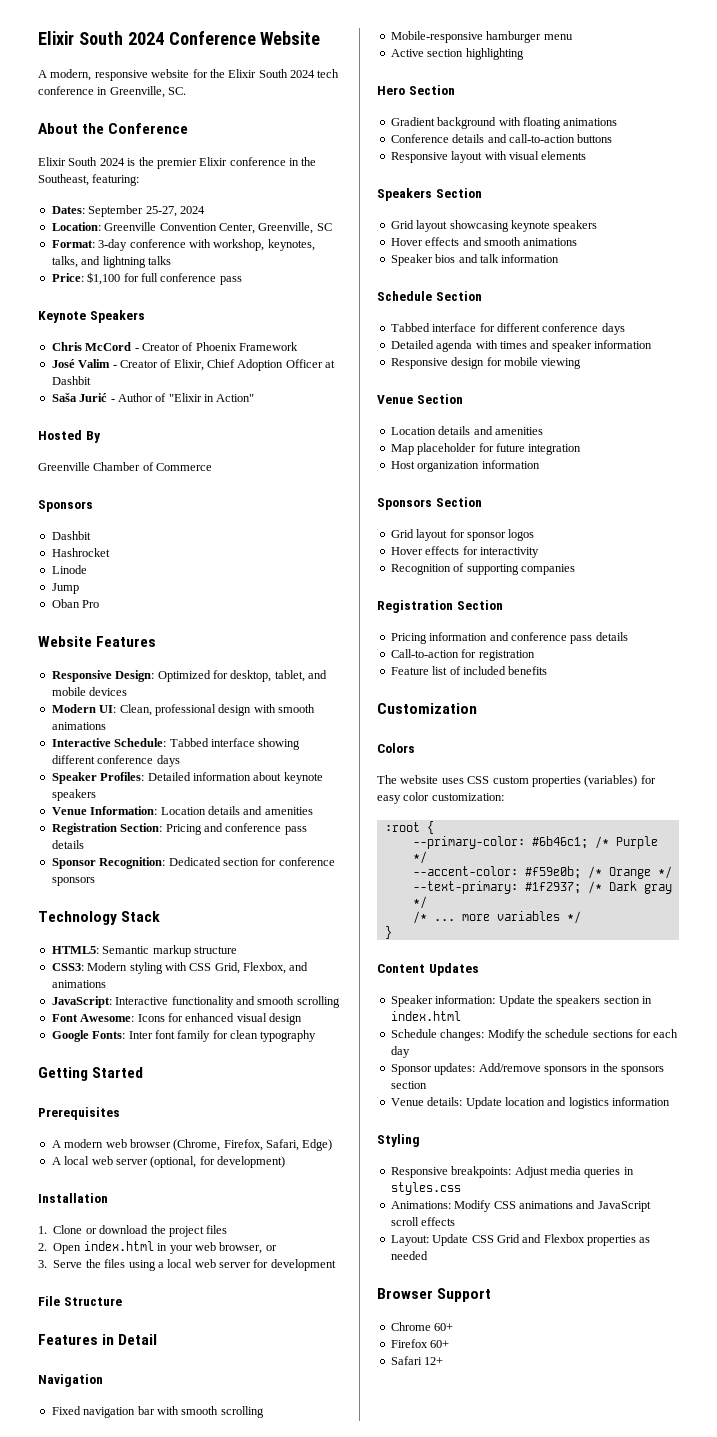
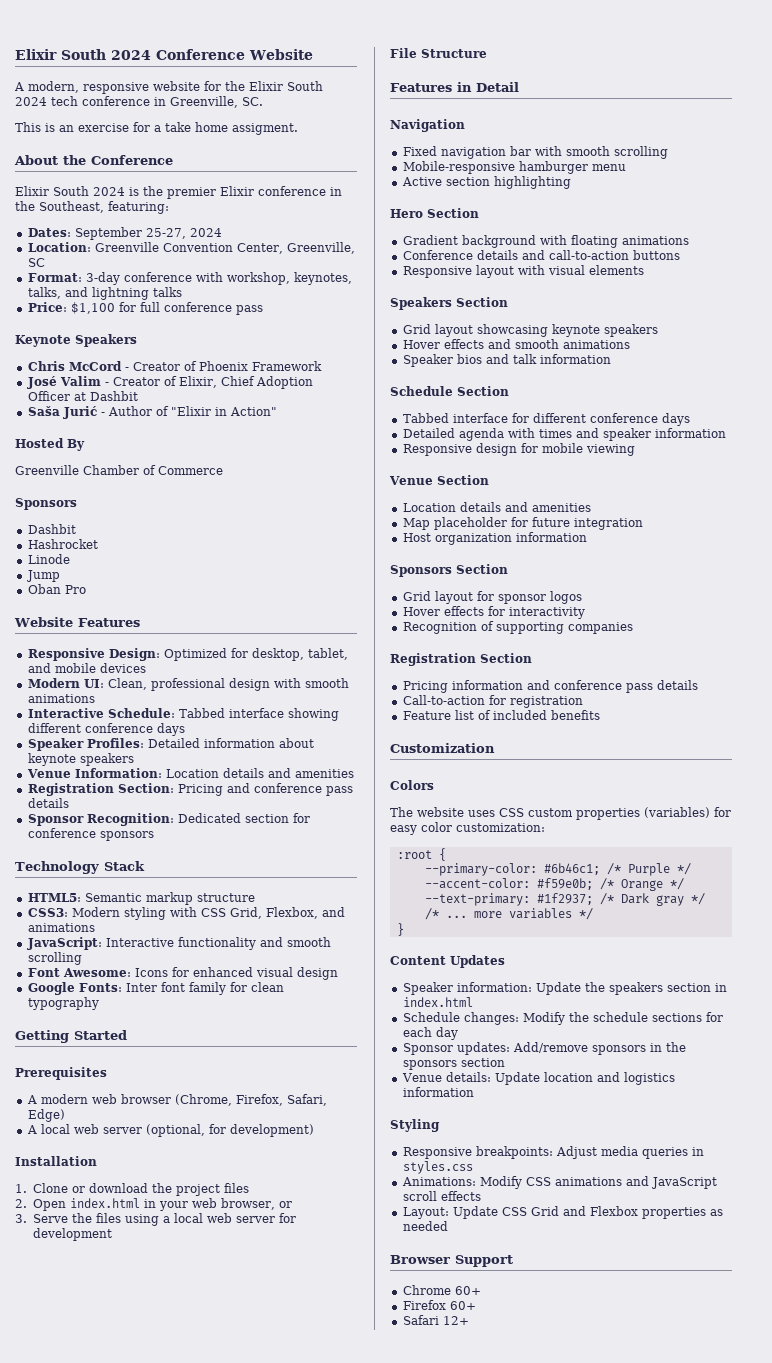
(187, 91) none -> [15,122,298,135] // This is an exercise for a take home assigment.

